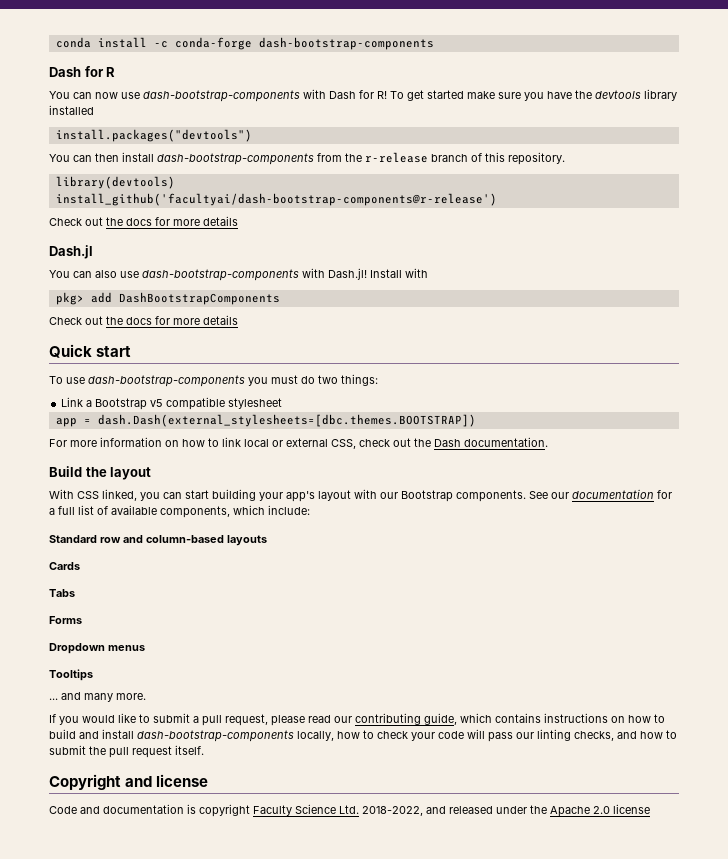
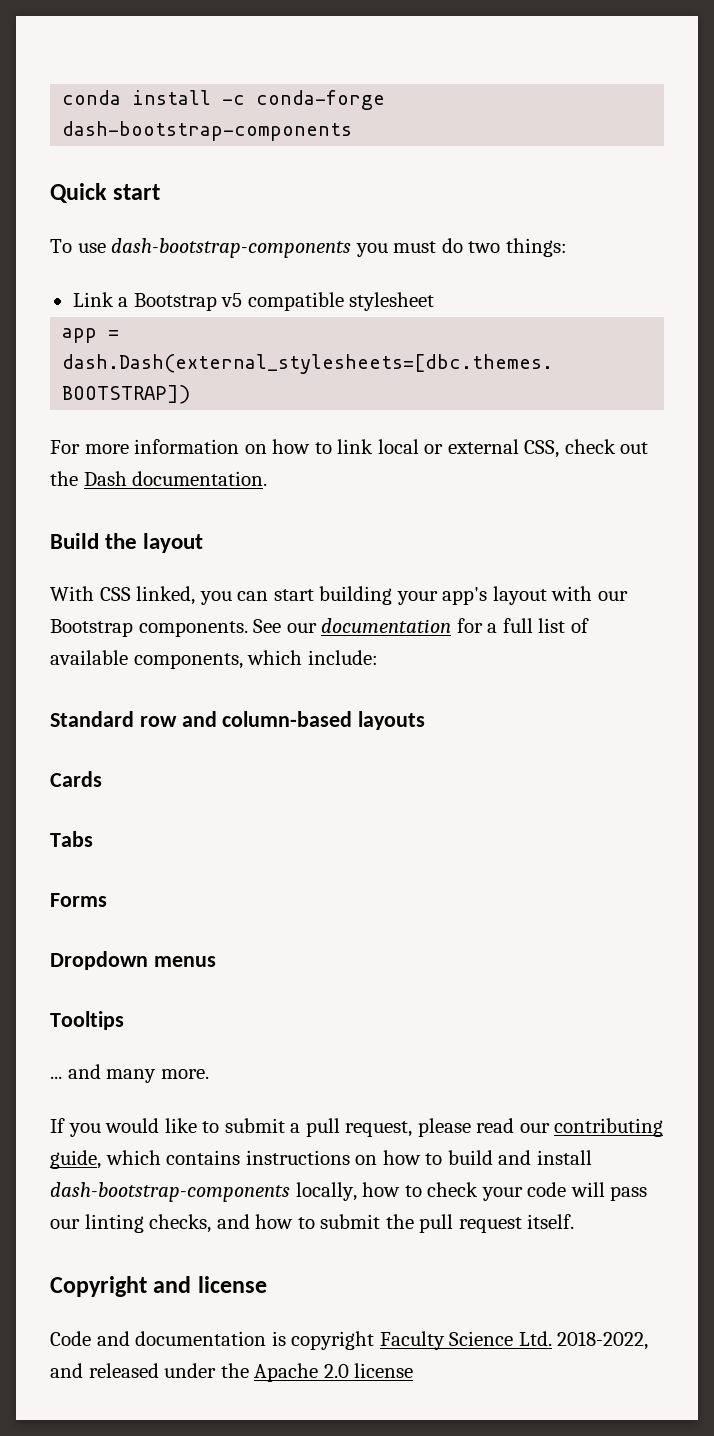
[49,66,116,77] [49,89,677,102] [49,105,94,115] [55,129,252,142] [49,152,565,165] [55,176,175,189] [55,193,497,206] [49,216,238,226] [49,245,93,259] [49,268,428,281] [55,292,280,305] [49,315,238,325] // Dash for R // You can now use dash-bootstrap-components with Dash for R! To get started make sure you have the devtools library installed // install.packages("devtools") // You can then install dash-bootstrap-components from the r-release branch of this repository. // library(devtools) // install_github('facultyai/dash-bootstrap-components@r-release') // Check out the docs for more details // Dash.jl // You can also use dash-bootstrap-components with Dash.jl! Install with // pkg> add DashBootstrapComponents // Check out the docs for more details -> (353, 131) none

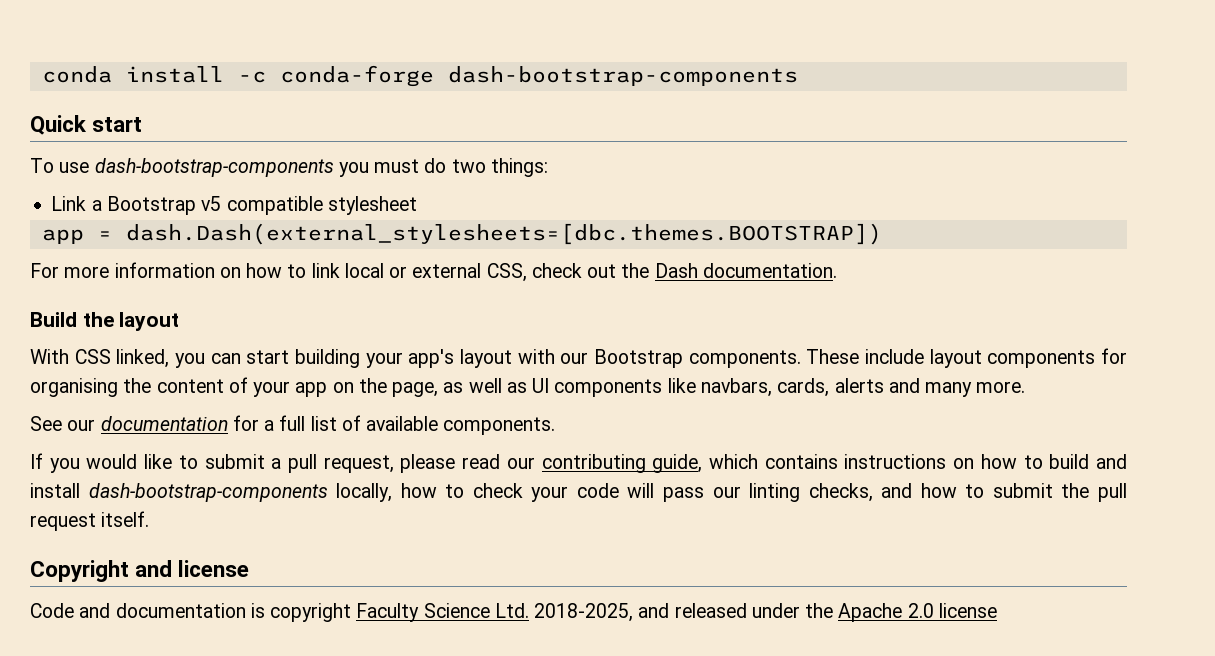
(248, 629) none -> [806,348,1127,368] [30,377,1026,397] These include layout components for organising the content of your app on the page, as well as UI components like navbars, cards, alerts and many more. //
[133,650,378,669] [50,711,426,730] [50,771,102,787] [50,831,93,847] [50,893,107,907] [50,951,216,970] [50,1011,124,1030] [50,1064,209,1083] components, which include: // Standard row and column-based layouts // Cards // Tabs // Forms // Dropdown menus // Tooltips // ... and many more. -> [443,417,556,435] components.
[557,1331,649,1350] 2018-2022, -> [534,603,634,622] 2018-2025,

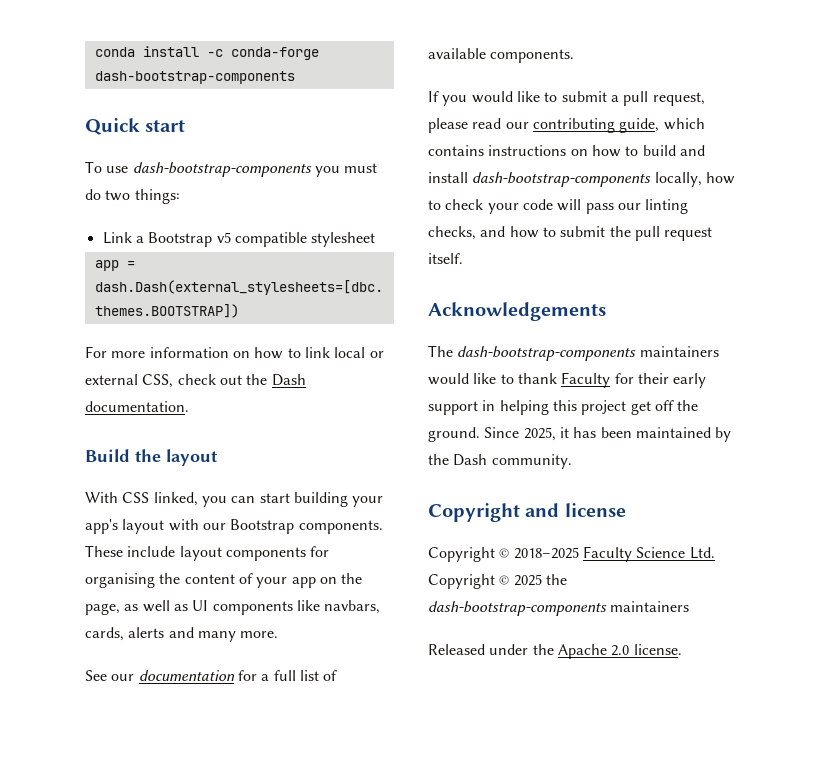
[30,560,250,582] [30,603,747,622] Copyright and license // Code and documentation is copyright Faculty Science Ltd. 2018-2025, and released -> [428,302,606,321] [428,345,719,361] [428,372,707,388] [428,400,699,415] [428,427,732,442] [428,454,572,469] [428,503,626,522] [428,546,715,562] [428,574,567,589] [428,601,690,616] [428,644,485,655] Acknowledgements // The dash-bootstrap-components maintainers would like to thank Faculty for their early support in helping this project get off the ground. Since 2025, it has been maintained by the Dash community. // Copyright and license // Copyright © 2018–2025 Faculty Science Ltd. Copyright © 2025 the dash-bootstrap-components maintainers // Released
[938,603,997,618] license -> [633,644,682,655] license.

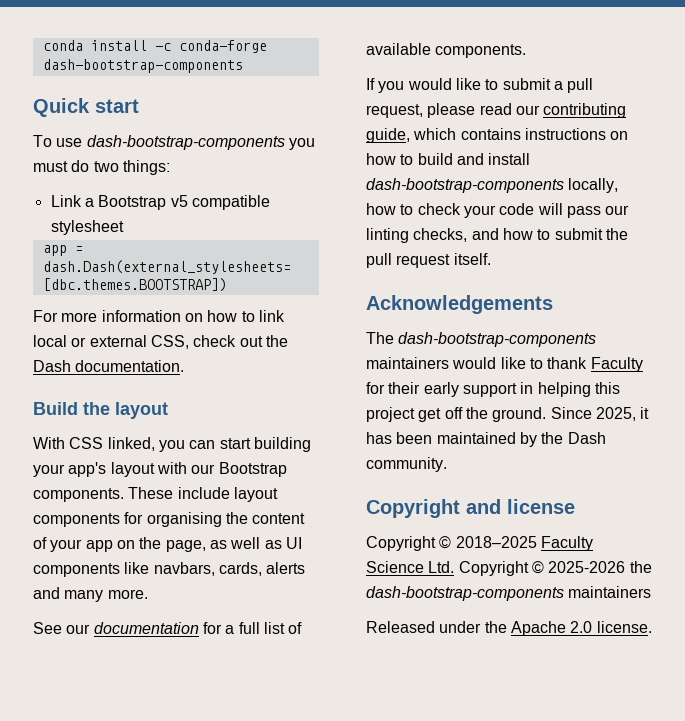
[513,574,542,586] 2025 -> [548,561,626,573] 2025-2026

